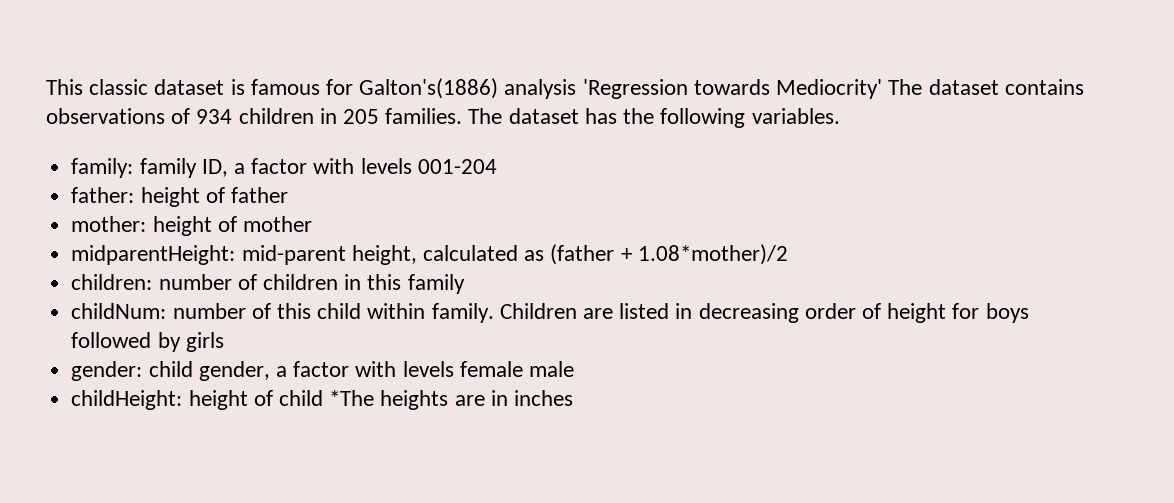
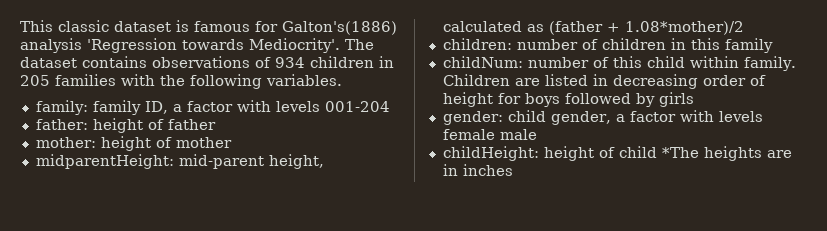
[776,79,883,99] Mediocrity' -> [249,38,340,53] Mediocrity'.
[385,108,617,124] families. The dataset has -> [55,74,155,86] families with

